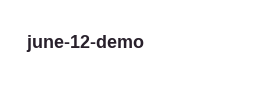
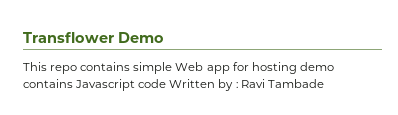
[26,35,144,52] june-12-demo -> [23,32,164,43] [23,62,334,74] [23,79,324,91] Transflower Demo // This repo contains simple Web app for hosting demo contains Javascript code Written by : Ravi Tambade

